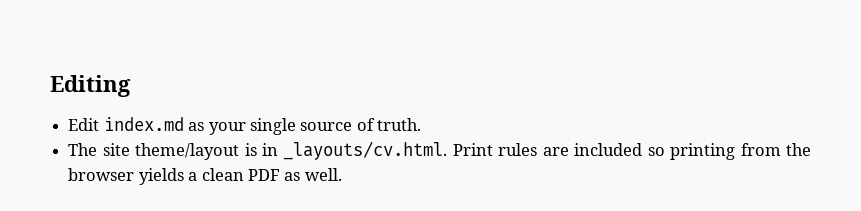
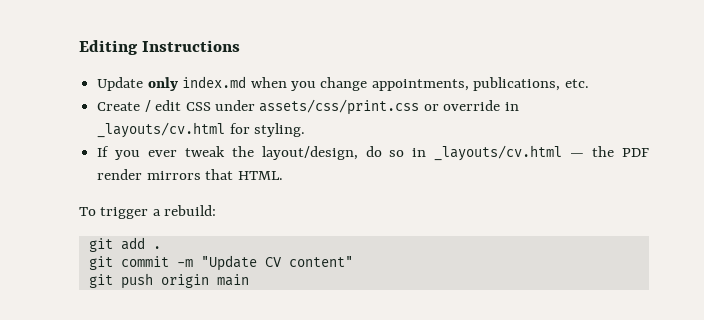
[68,117,422,135] [68,141,812,160] [68,168,342,185] // Edit index.md as your single source of truth. // The site theme/layout is in _layouts/cv.html. Print rules are included so printing from the browser yields a clean PDF as well. -> [142,40,241,52] [97,76,589,91] [97,99,519,115] [97,122,306,138] [97,145,650,161] [97,169,283,180] [79,205,217,219] [88,237,161,252] [88,255,353,271] [88,273,249,289] Instructions // Update only index.md when you change appointments, publications, etc. // Create / edit CSS under assets/css/print.css or override in _layouts/cv.html for styling. // If you ever tweak the layout/design, do so in _layouts/cv.html — the PDF render mirrors that HTML. // To trigger a rebuild: // git add . // git commit -m "Update CV content" // git push origin main

